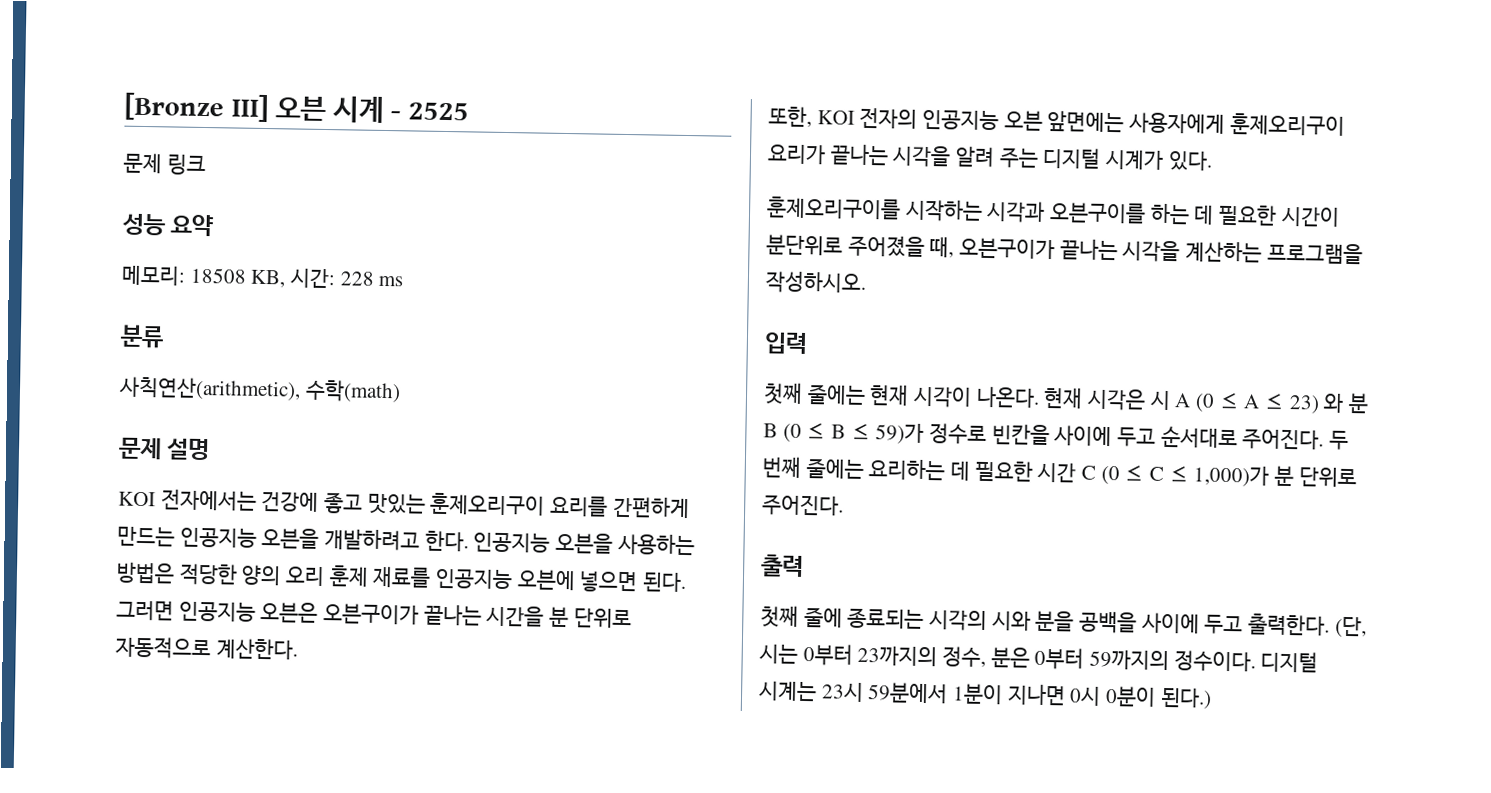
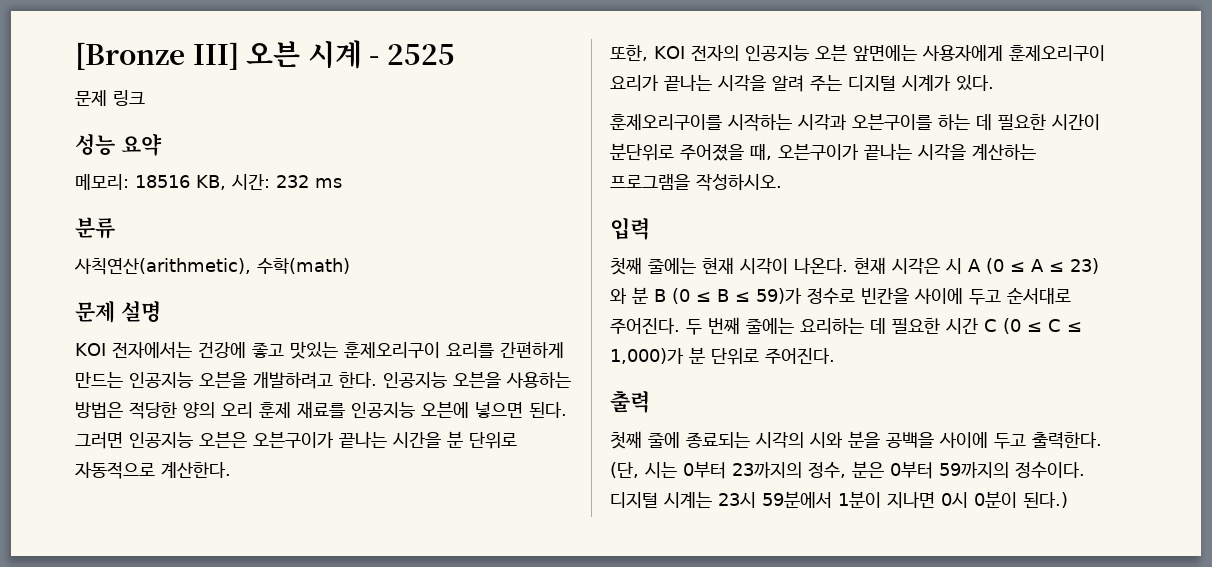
[189,267,247,284] 18508 -> [135,175,190,188] 18516
[339,271,375,286] 228 -> [276,175,309,188] 232

